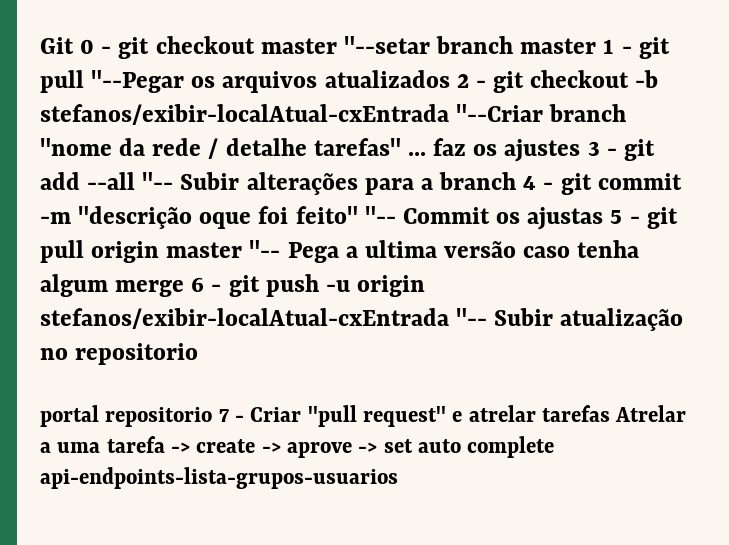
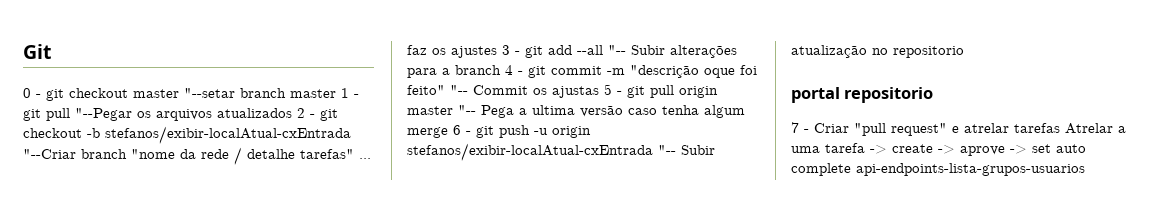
(74, 45) none -> (51, 51) //
(213, 417) none -> (934, 95) //

